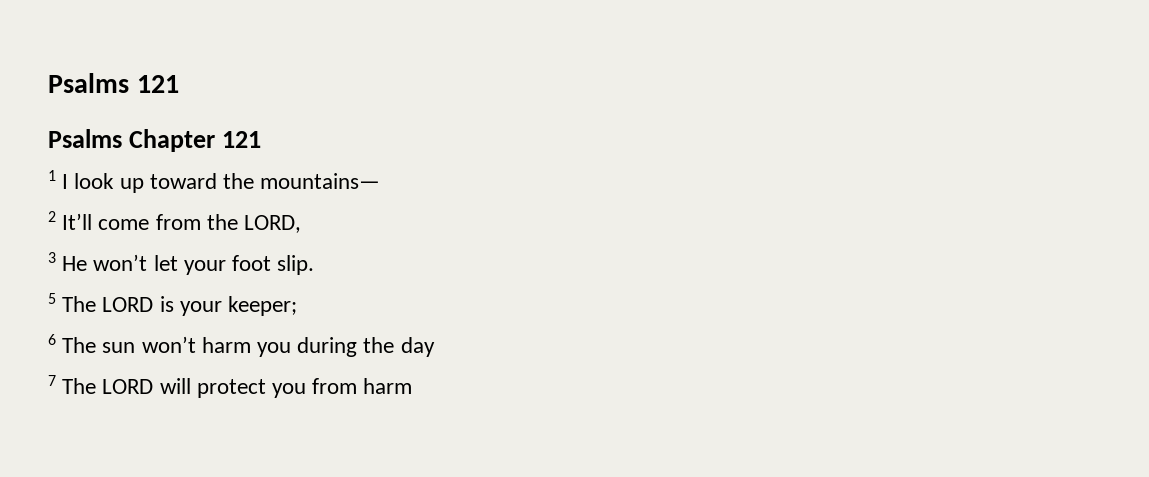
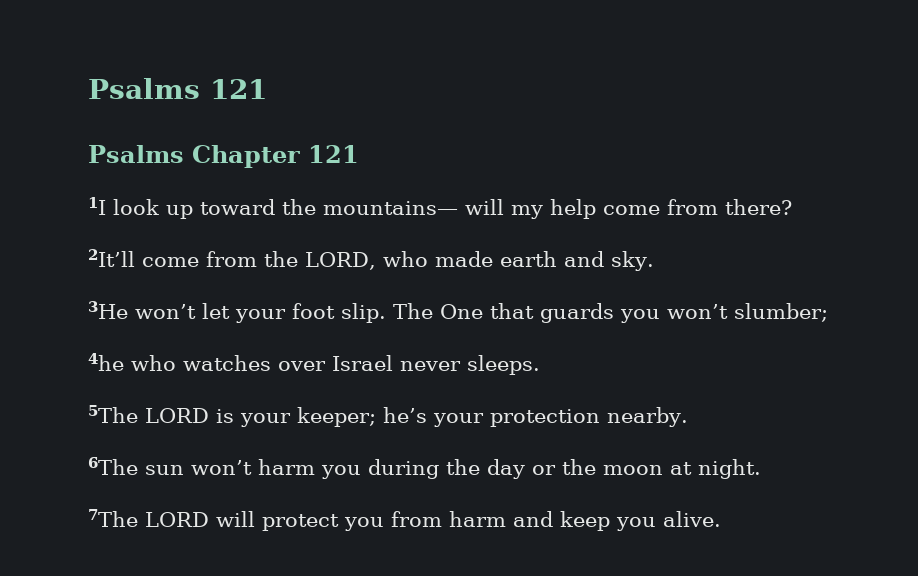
[48,170,69,189] 1 I -> [88,197,106,215] 1I
[48,211,302,233] [48,252,88,271] // 2 It’ll come from the LORD, // 3 He -> [465,199,792,219] [88,249,654,271] [88,301,128,319] will my help come from there? // 2It’ll come from the LORD, who made earth and sky. // 3He
[48,293,97,312] // 5 The -> [393,303,828,323] [88,353,540,375] [88,405,138,423] The One that guards you won’t slumber; // 4he who watches over Israel never sleeps. // 5The
[48,334,97,353] // 6 The -> [383,407,688,427] [88,457,138,475] he’s your protection nearby. // 6The
[48,375,97,394] // 7 The -> [532,459,761,479] [88,509,138,527] or the moon at night. // 7The
(413, 386) none -> [513,511,721,531] and keep you alive.

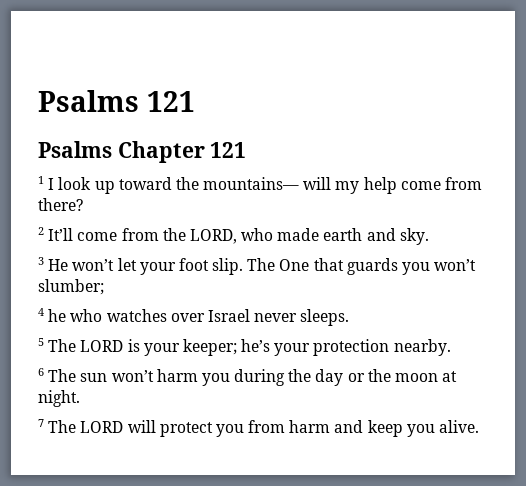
[88,197,106,215] 1I -> [38,176,55,190] 1 I
[88,249,135,267] 2It’ll -> [38,227,74,241] 2 It’ll
[88,301,128,319] 3He -> [38,257,69,271] 3 He
[88,353,124,371] 4he -> [38,308,67,322] 4 he
[88,405,138,423] 5The -> [38,338,77,352] 5 The
[88,457,138,475] 6The -> [38,368,77,382] 6 The
[88,509,138,527] 7The -> [38,419,77,433] 7 The

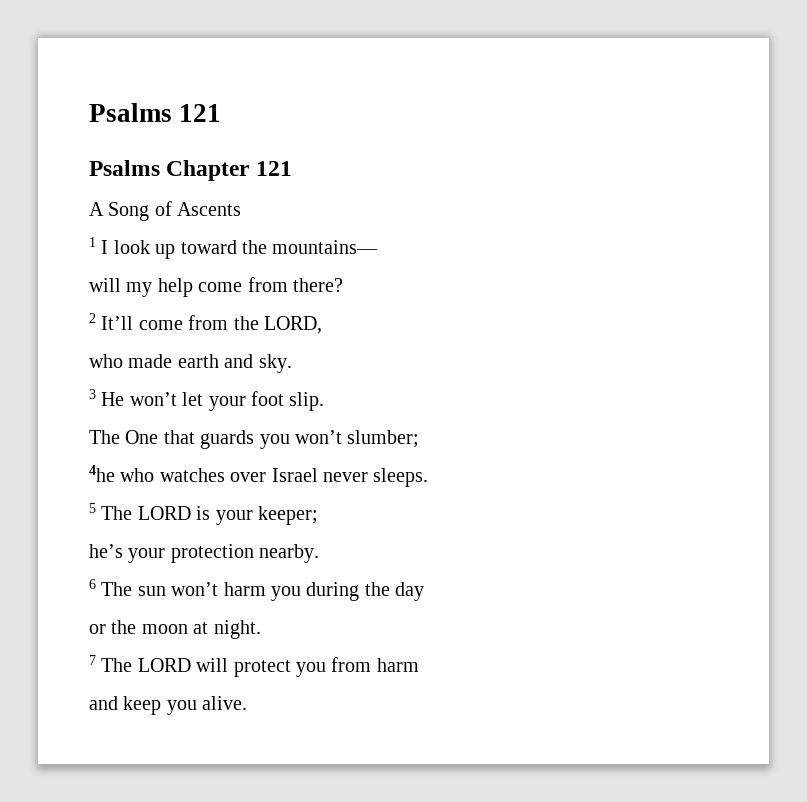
(247, 150) none -> [89,201,242,221] // A Song of Ascents
(300, 183) none -> (379, 247) //
(237, 236) none -> (322, 325) //
(244, 266) none -> (325, 401) //
[38,308,67,322] 4 he -> [89,465,115,482] 4he
(237, 347) none -> (318, 515) //
(344, 377) none -> (425, 591) //
(331, 426) none -> (419, 665) //

